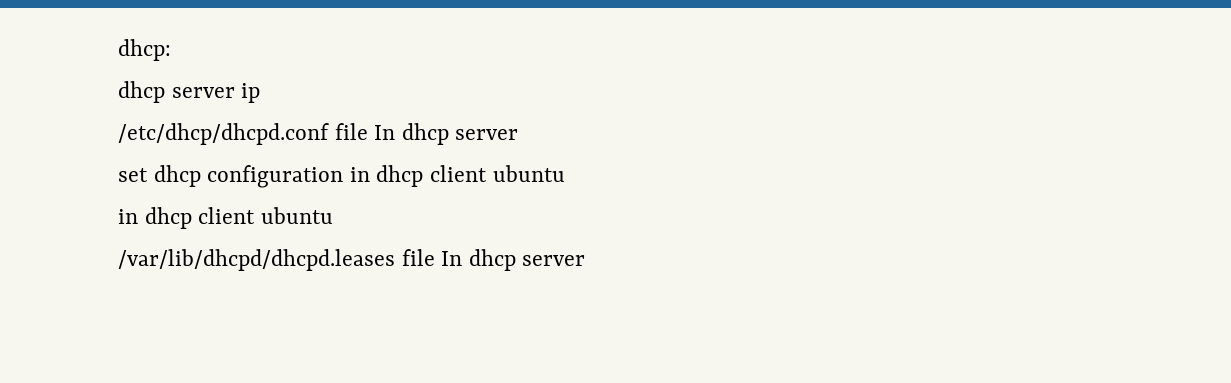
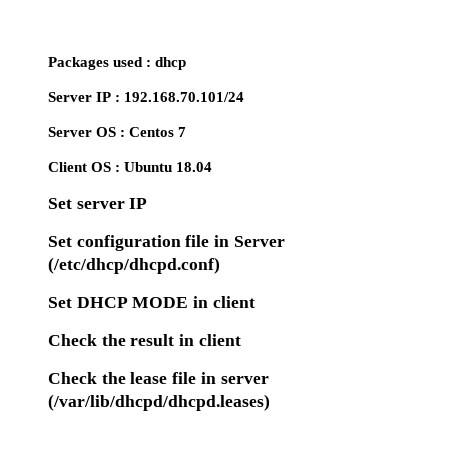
[118,39,171,61] [118,81,261,103] [118,123,519,145] [118,165,565,188] [118,207,333,229] [118,249,586,271] dhcp: // dhcp server ip // /etc/dhcp/dhcpd.conf file In dhcp server // set dhcp configuration in dhcp client ubuntu // in dhcp client ubuntu // /var/lib/dhcpd/dhcpd.leases file In dhcp server -> [48,57,187,70] [48,92,245,102] [48,127,187,137] [48,162,213,172] [48,198,148,209] [48,235,285,251] [48,257,220,274] [48,296,255,308] [48,334,241,346] [48,372,269,384] [48,394,270,411] Packages used : dhcp // Server IP : 192.168.70.101/24 // Server OS : Centos 7 // Client OS : Ubuntu 18.04 // Set server IP // Set configuration file in Server (/etc/dhcp/dhcpd.conf) // Set DHCP MODE in client // Check the result in client // Check the lease file in server (/var/lib/dhcpd/dhcpd.leases)

